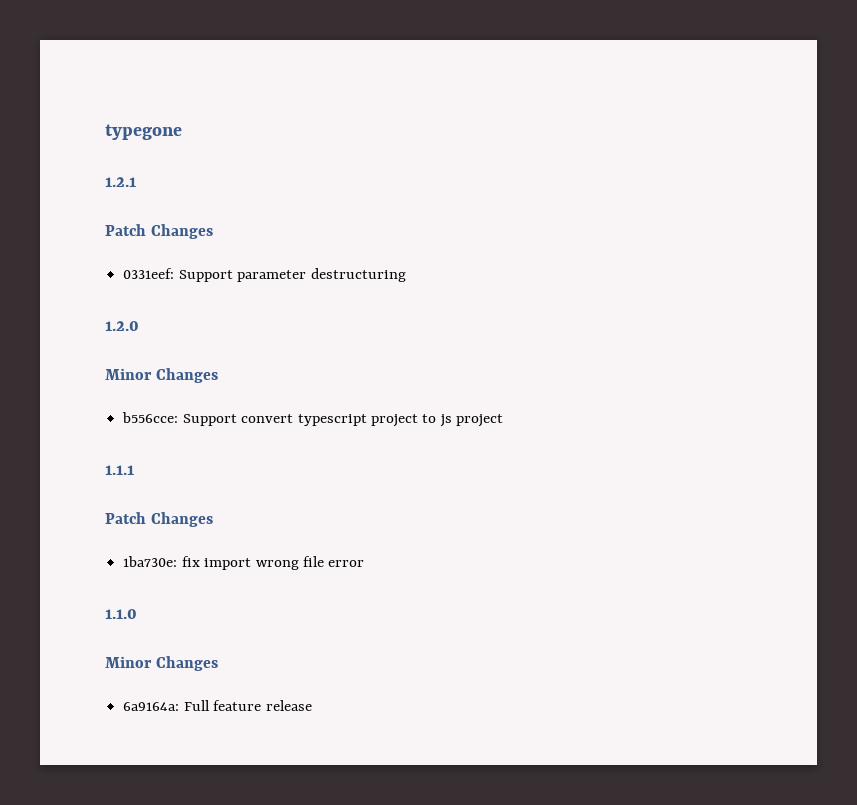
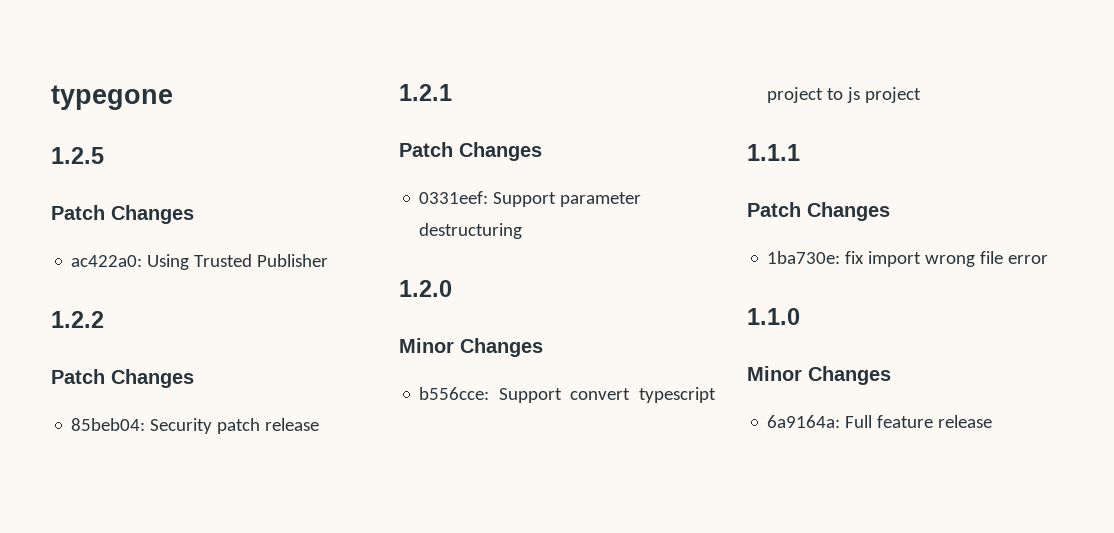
(182, 132) none -> [51,147,104,164] [51,205,194,224] [71,254,329,270] [51,311,104,328] [51,369,194,388] [71,418,320,434] // 1.2.5 // Patch Changes // ac422a0: Using Trusted Publisher // 1.2.2 // Patch Changes // 85beb04: Security patch release

